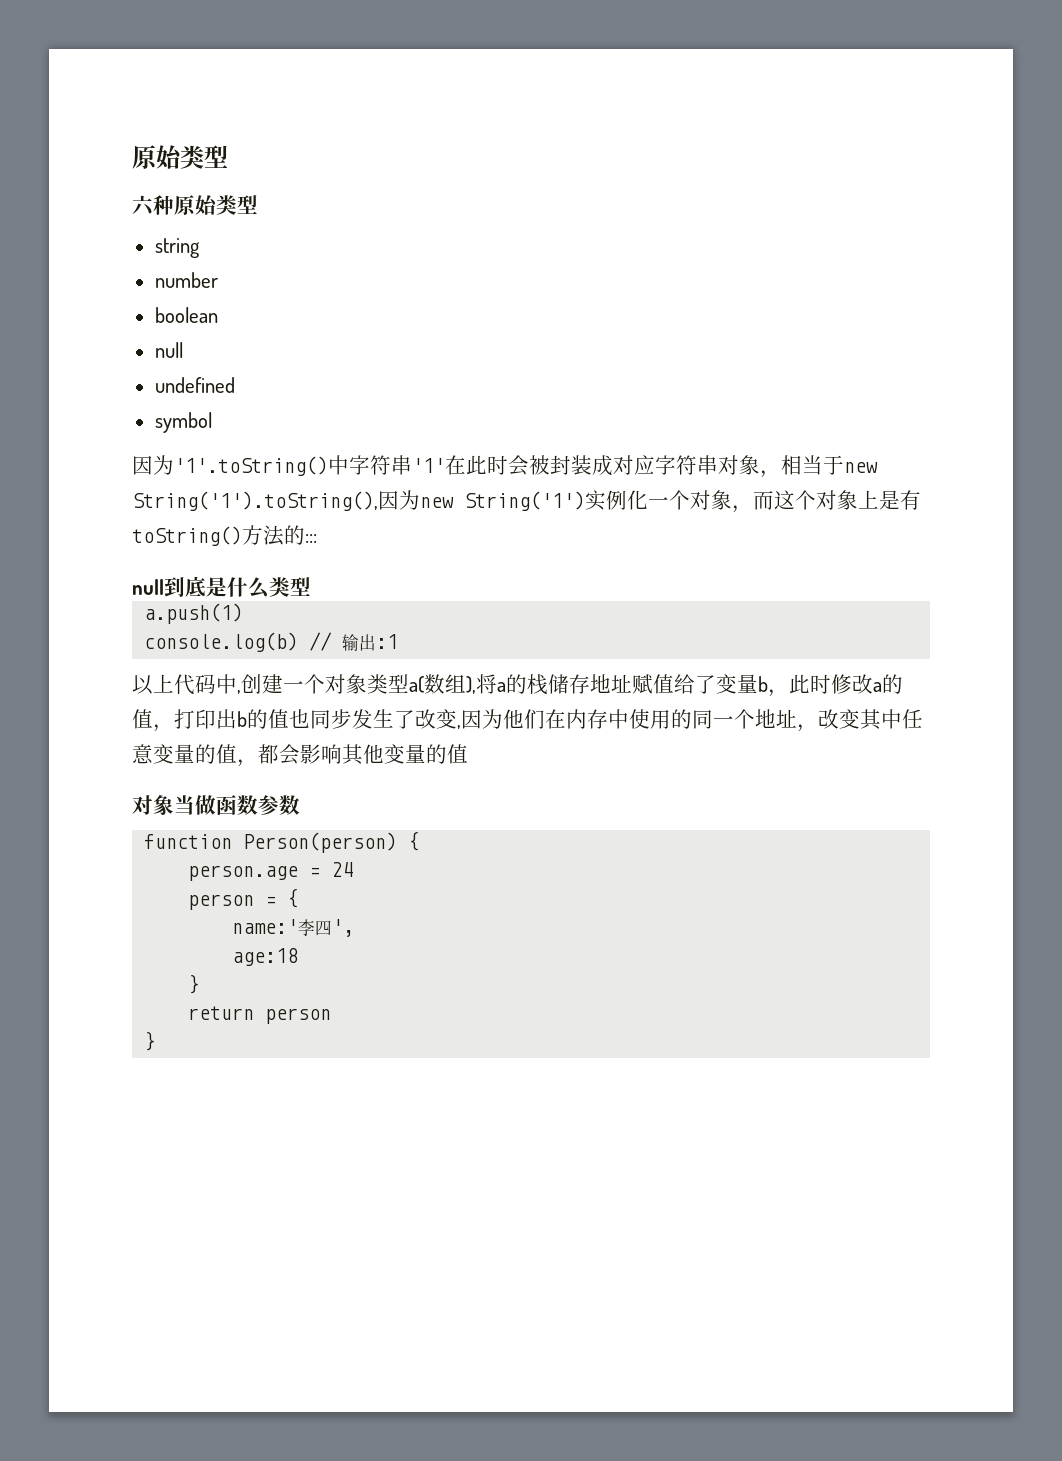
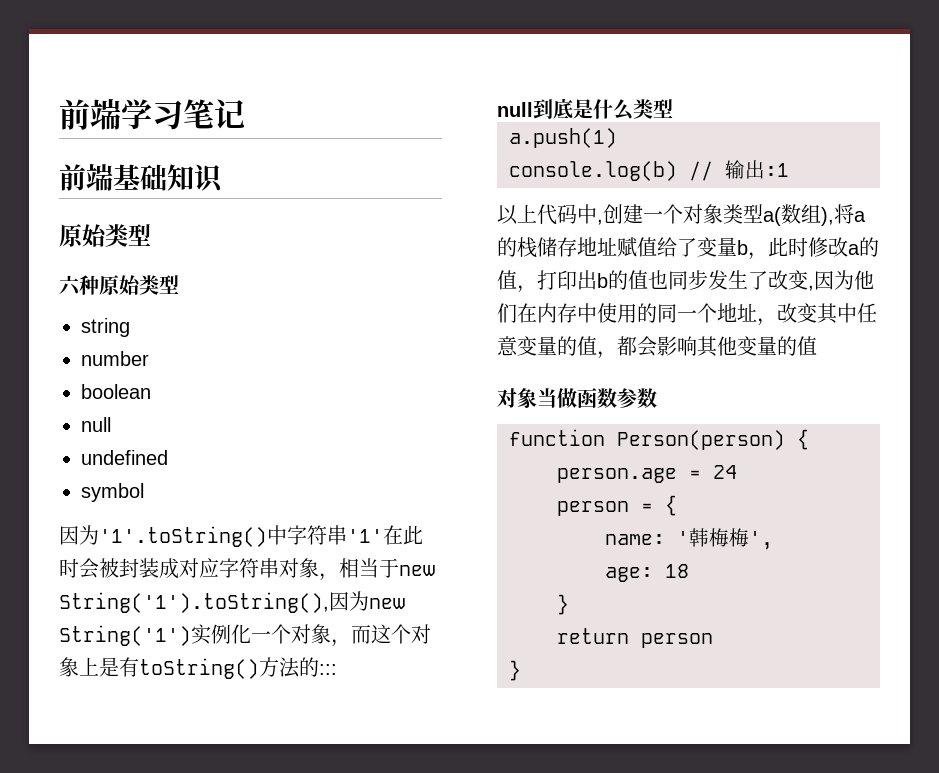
(132, 157) none -> [59,99,245,130] [59,164,224,193] 前端学习笔记 // 前端基础知识 //
[232,919,333,936] name:'李四 -> [605,528,749,547] name: '韩梅梅
[232,948,299,966] age:18 -> [605,564,689,582] age: 18

